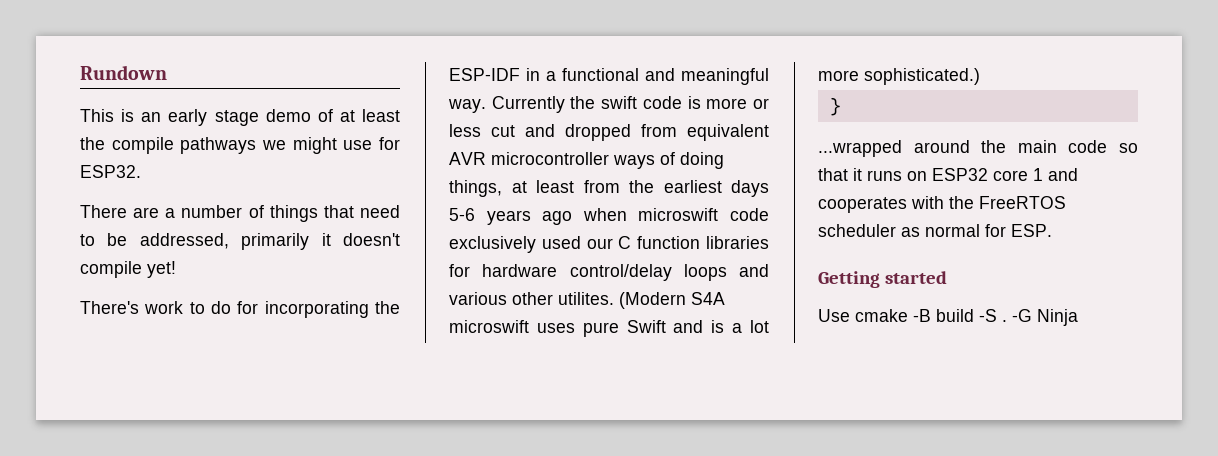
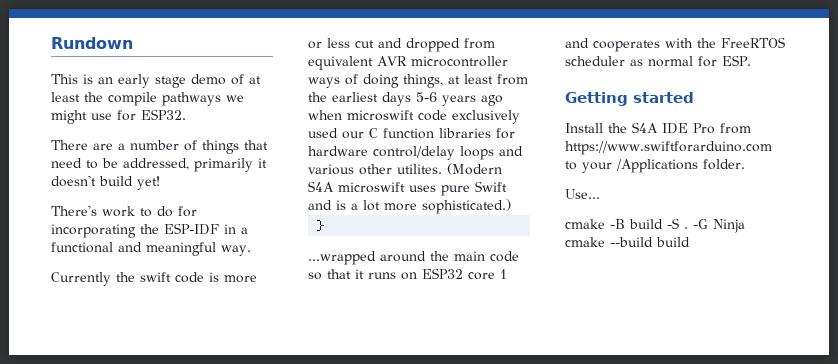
[80,261,142,278] compile -> [99,176,133,186] build
(486, 106) none -> (251, 250) //
[818,309,850,322] Use -> [565,122,751,134] [565,141,772,155] [565,159,745,173] [565,189,600,199] Install the S4A IDE Pro from https://www.swiftforarduino.com to your /Applications folder. // Use... //
(1078, 317) none -> [565,237,690,247] cmake --build build

